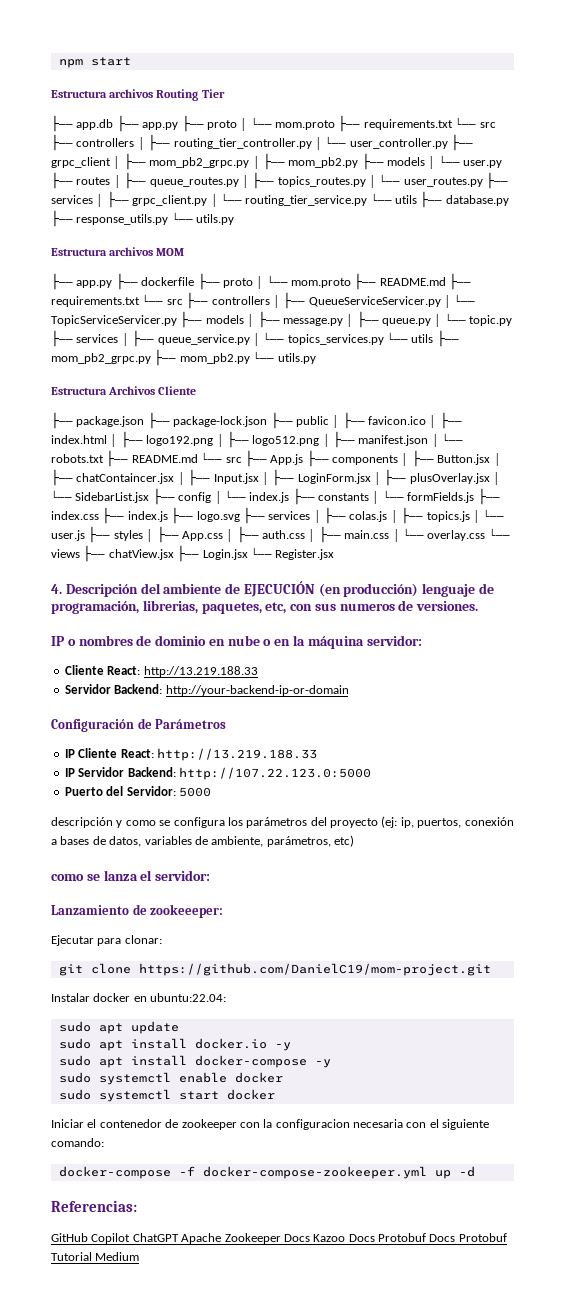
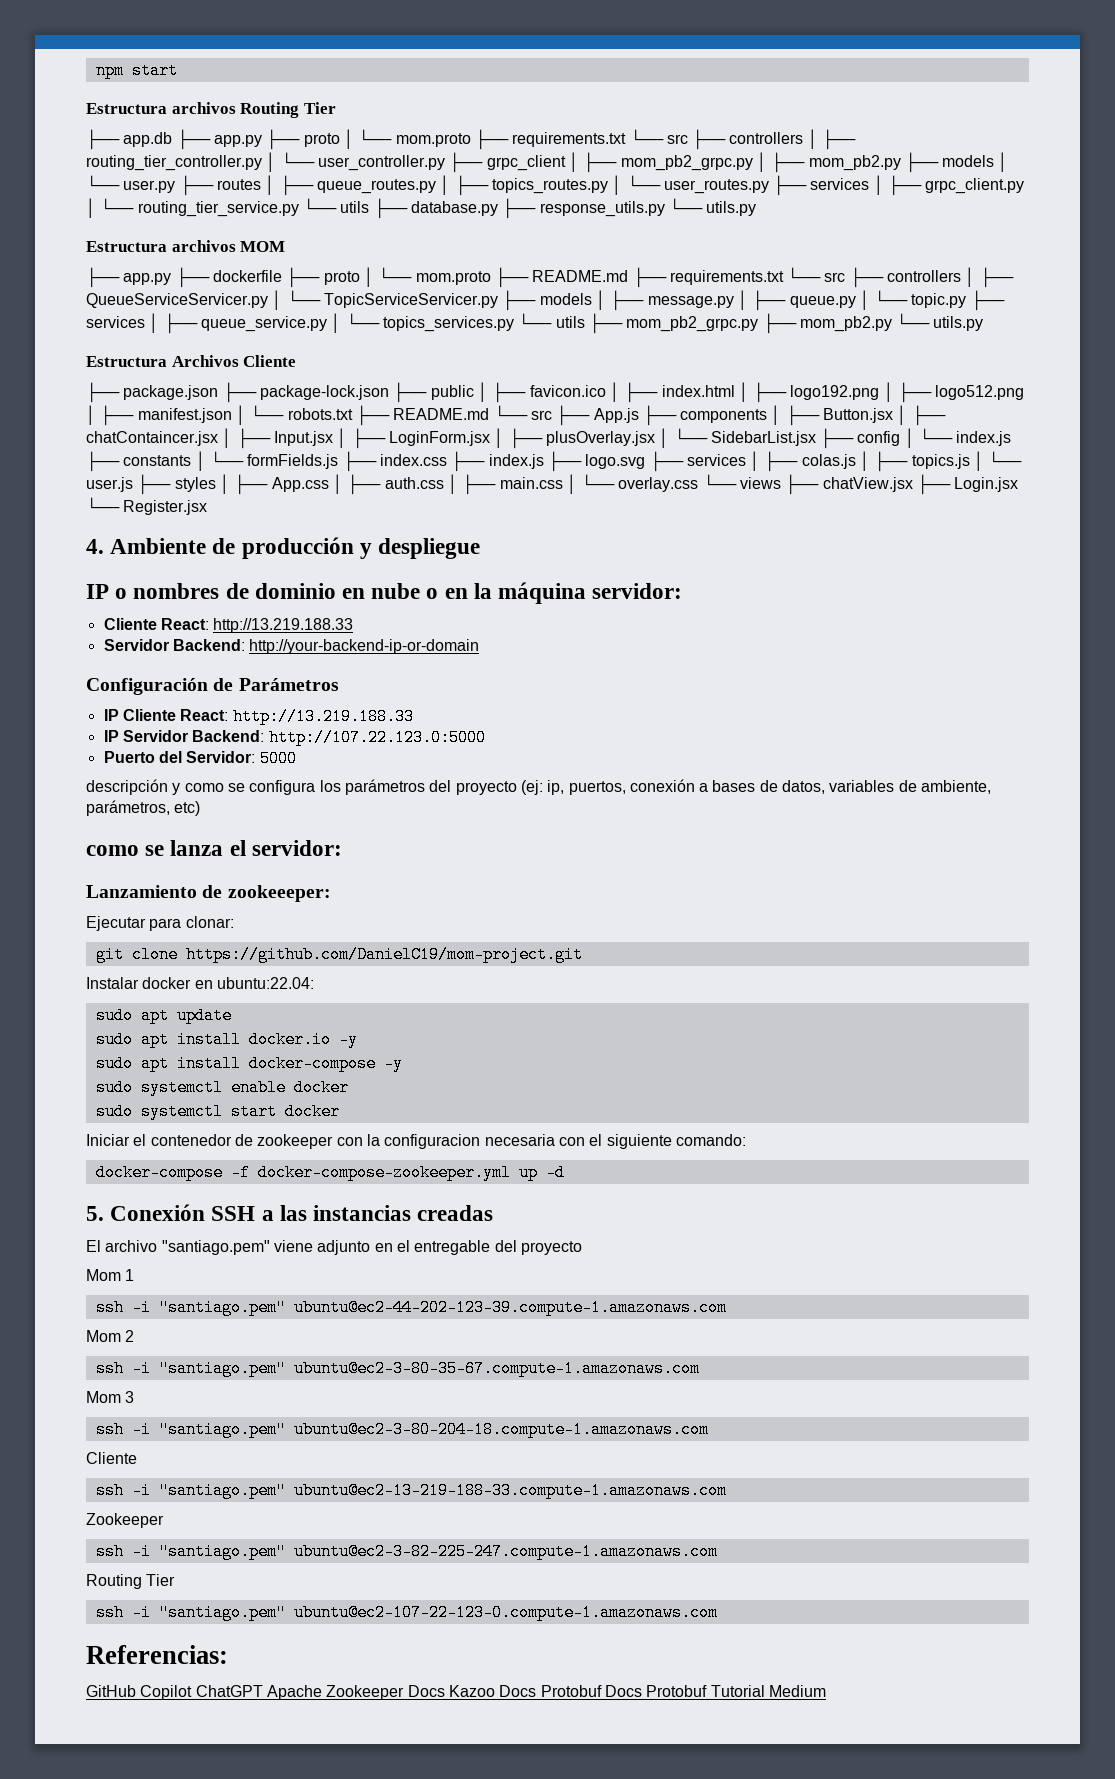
[65,581,495,597] [51,600,479,614] Descripción del ambiente de EJECUCIÓN (en producción) lenguaje de programación, librerias, paquetes, etc, con sus numeros de versiones. -> [110,537,481,559] Ambiente de producción y despliegue
(475, 1171) none -> [86,1204,494,1221] [86,1240,582,1255] [86,1269,135,1281] [95,1299,727,1316] [86,1330,135,1342] [95,1360,700,1377] [86,1391,135,1403] [95,1421,709,1438] [86,1452,137,1464] [95,1482,727,1499] [86,1513,164,1528] [95,1543,718,1560] [86,1574,176,1589] [95,1604,718,1621] // 5. Conexión SSH a las instancias creadas // El archivo "santiago.pem" viene adjunto en el entregable del proyecto // Mom 1 // ssh -i "santiago.pem" ubuntu@ec2-44-202-123-39.compute-1.amazonaws.com // Mom 2 // ssh -i "santiago.pem" ubuntu@ec2-3-80-35-67.compute-1.amazonaws.com // Mom 3 // ssh -i "santiago.pem" ubuntu@ec2-3-80-204-18.compute-1.amazonaws.com // Cliente // ssh -i "santiago.pem" ubuntu@ec2-13-219-188-33.compute-1.amazonaws.com // Zookeeper // ssh -i "santiago.pem" ubuntu@ec2-3-82-225-247.compute-1.amazonaws.com // Routing Tier // ssh -i "santiago.pem" ubuntu@ec2-107-22-123-0.compute-1.amazonaws.com

